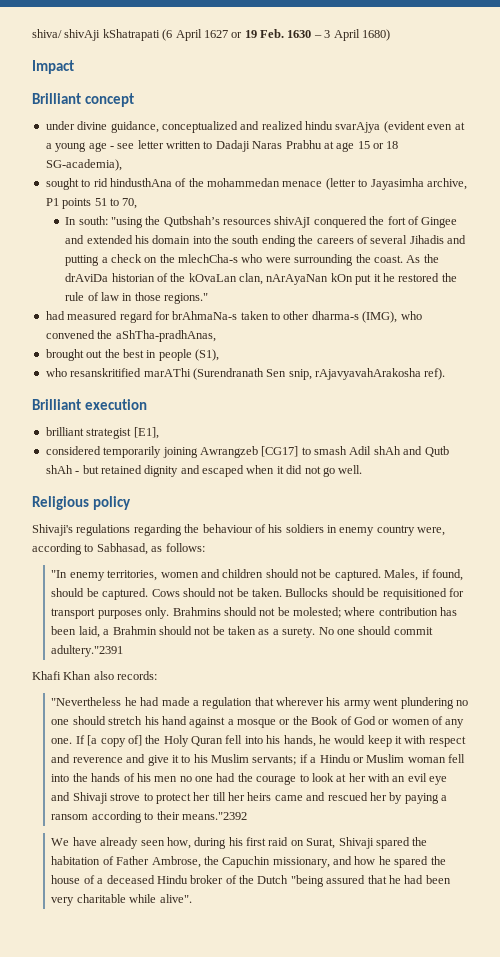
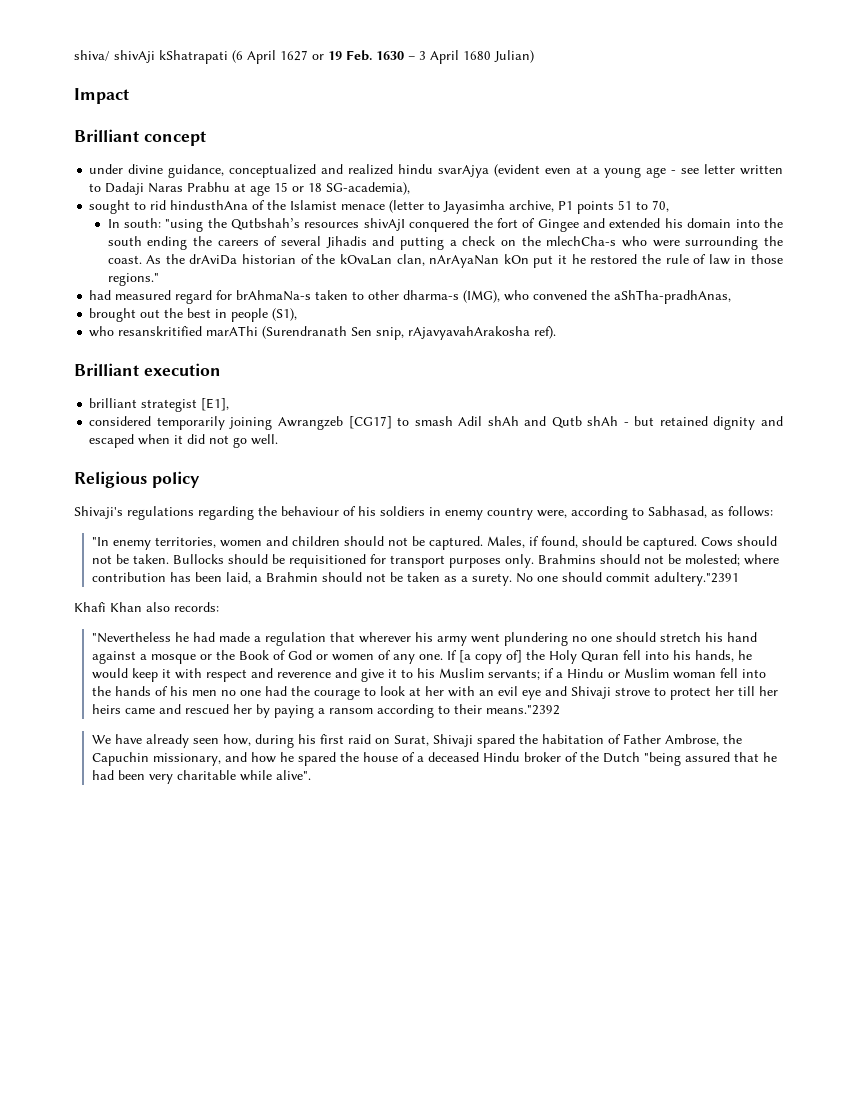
[361,29,390,41] 1680) -> [463,50,534,63] 1680 Julian)
[207,178,280,187] mohammedan -> [290,200,338,210] Islamist

